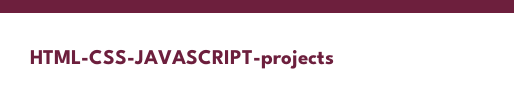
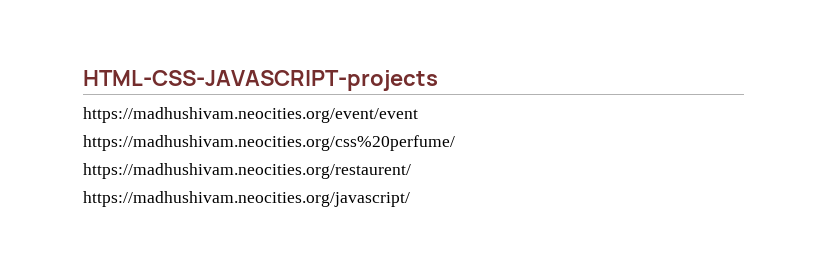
(334, 59) none -> [83,107,418,123] [83,135,455,151] [83,163,411,179] [83,191,410,207] // https://madhushivam.neocities.org/event/event // https://madhushivam.neocities.org/css%20perfume/ // https://madhushivam.neocities.org/restaurent/ // https://madhushivam.neocities.org/javascript/

